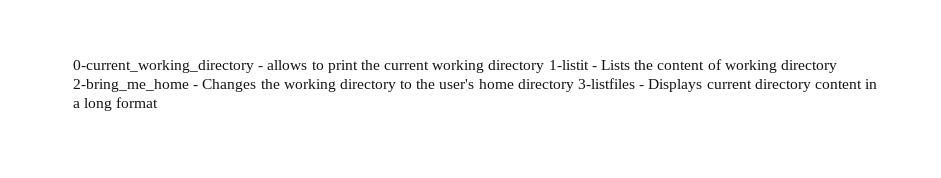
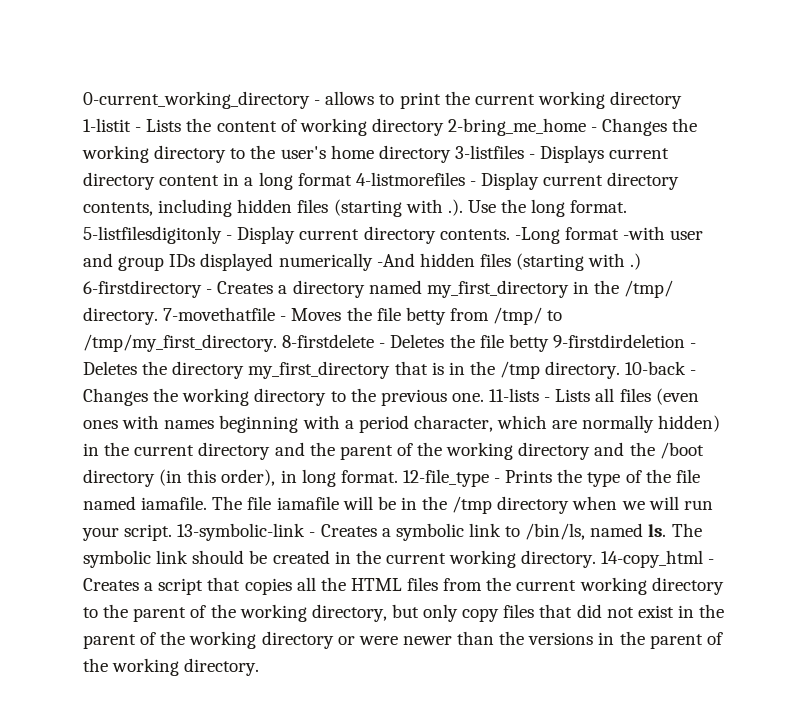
(159, 102) none -> [355,172,680,190] [83,199,628,217] [83,226,704,244] [83,253,642,271] [83,280,674,298] [83,307,563,325] [83,334,697,352] [83,361,697,379] [83,388,699,406] [83,415,721,433] [83,442,704,460] [83,469,700,487] [83,496,713,514] [82,523,702,541] [83,550,715,568] [83,577,724,595] [83,604,725,622] [83,631,723,649] [83,658,260,676] 4-listmorefiles - Display current directory contents, including hidden files (starting with .). Use the long format. 5-listfilesdigitonly - Display current directory contents. -Long format -with user and group IDs displayed numerically -And hidden files (starting with .) 6-firstdirectory - Creates a directory named my_first_directory in the /tmp/ directory. 7-movethatfile - Moves the file betty from /tmp/ to /tmp/my_first_directory. 8-firstdelete - Deletes the file betty 9-firstdirdeletion - Deletes the directory my_first_directory that is in the /tmp directory. 10-back - Changes the working directory to the previous one. 11-lists - Lists all files (even ones with names beginning with a period character, which are normally hidden) in the current directory and the parent of the working directory and the /boot directory (in this order), in long format. 12-file_type - Prints the type of the file named iamafile. The file iamafile will be in the /tmp directory when we will run your script. 13-symbolic-link - Creates a symbolic link to /bin/ls, named ls. The symbolic link should be created in the current working directory. 14-copy_html - Creates a script that copies all the HTML files from the current working directory to the parent of the working directory, but only copy files that did not exist in the parent of the working directory or were newer than the versions in the parent of the working directory.

